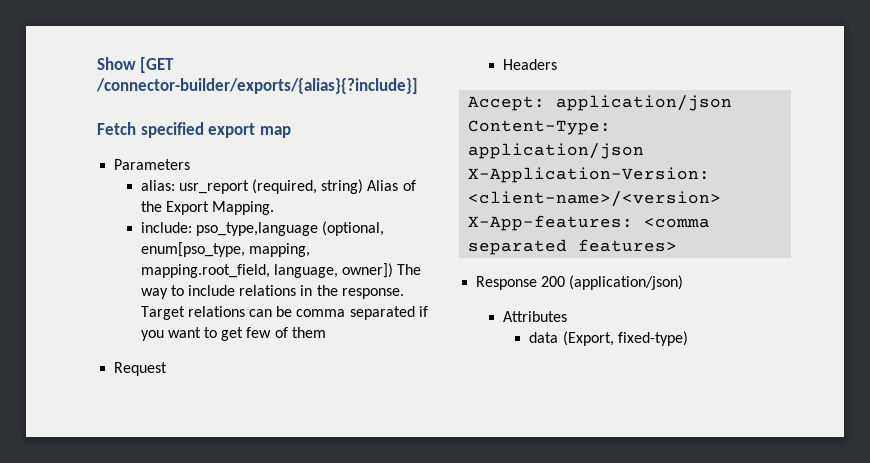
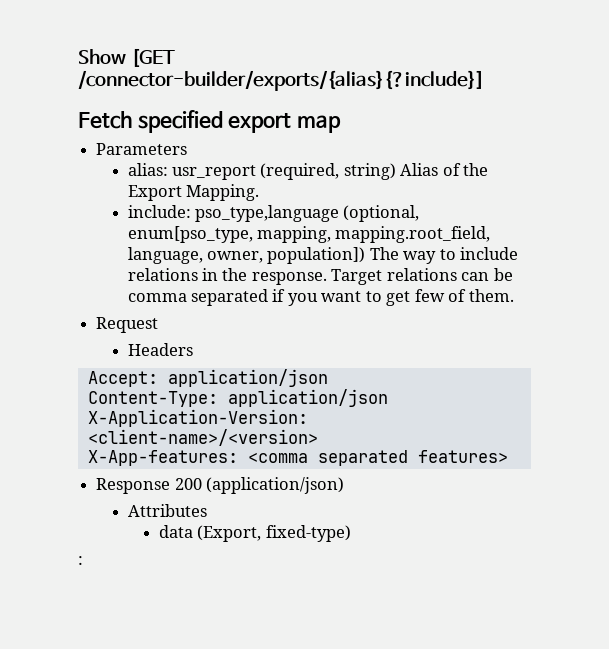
[342,263,394,278] owner]) -> [207,247,366,264] owner, population])
[291,327,326,338] them -> [468,289,514,302] them.
(688, 338) none -> [78,556,83,565] // :

